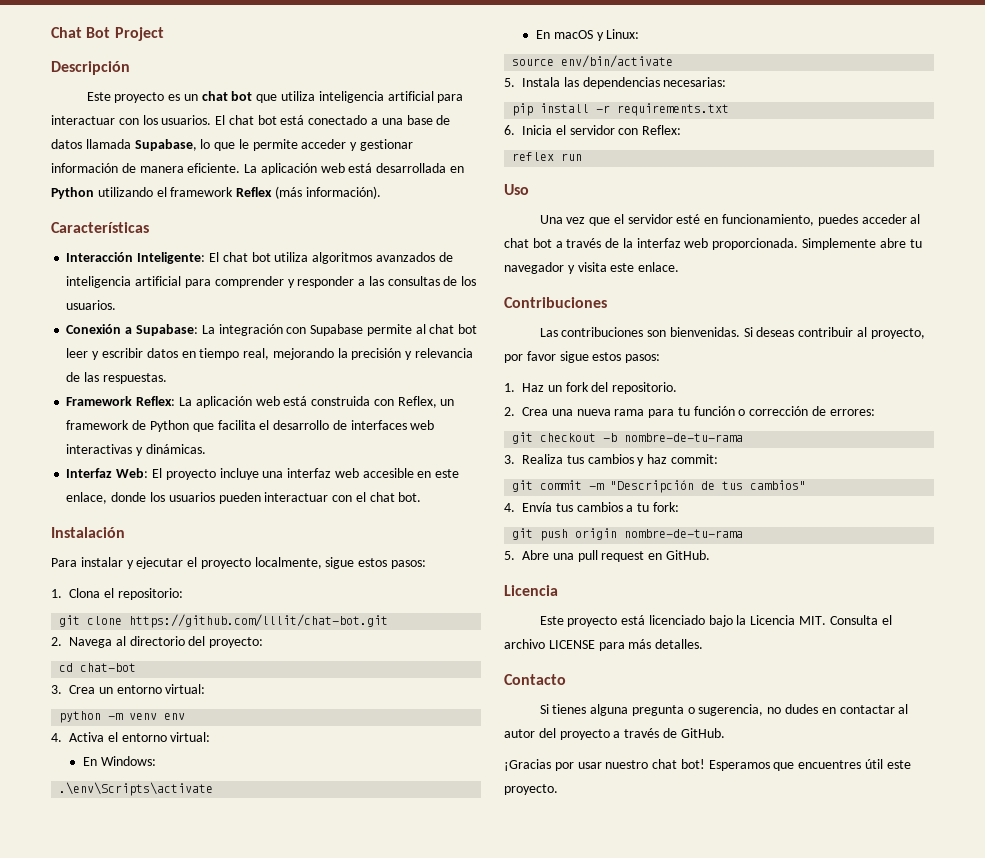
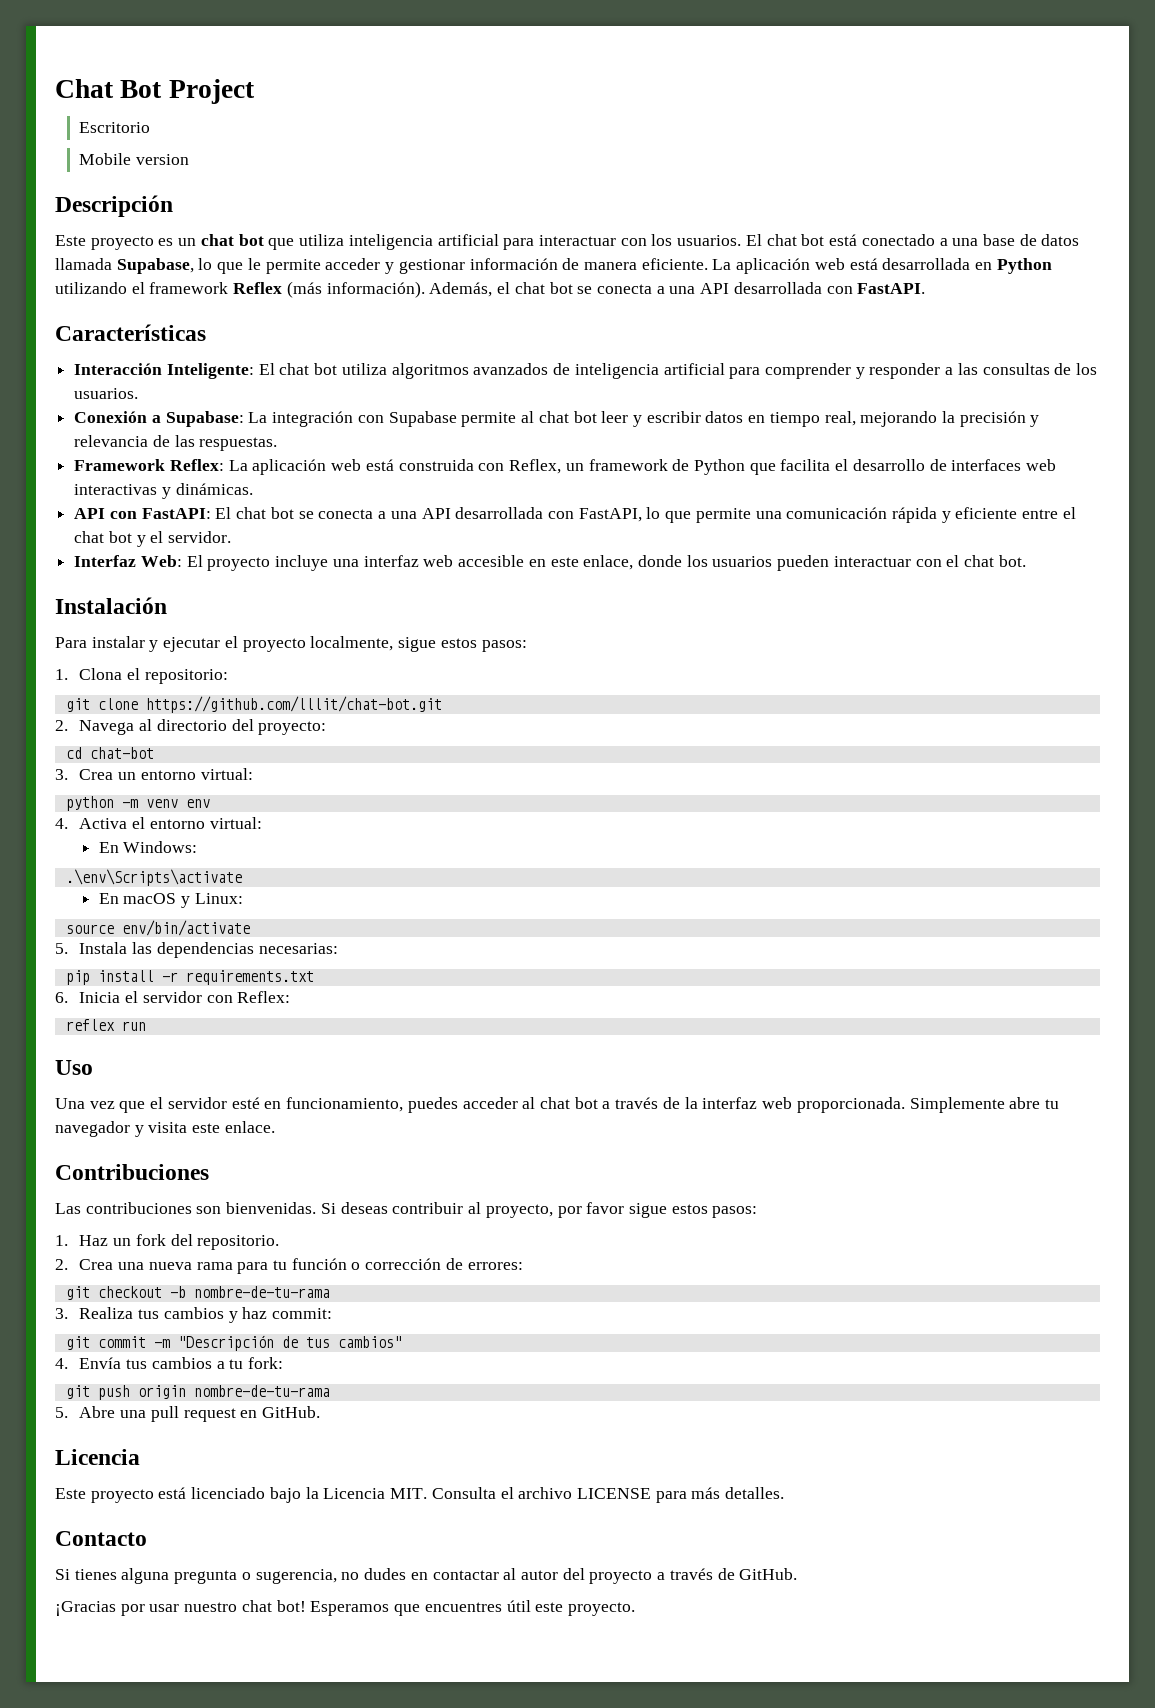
(164, 34) none -> [79,122,151,133] [79,153,190,165] // Escritorio // Mobile version
(381, 192) none -> [429,282,926,297] Además, el chat bot se conecta a una API desarrollada con FastAPI.
(206, 449) none -> [74,507,1076,523] [74,531,232,547] // API con FastAPI: El chat bot se conecta a una API desarrollada con FastAPI, lo que permite una comunicación rápida y eficiente entre el chat bot y el servidor.

